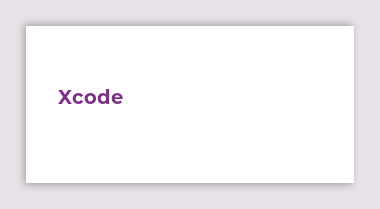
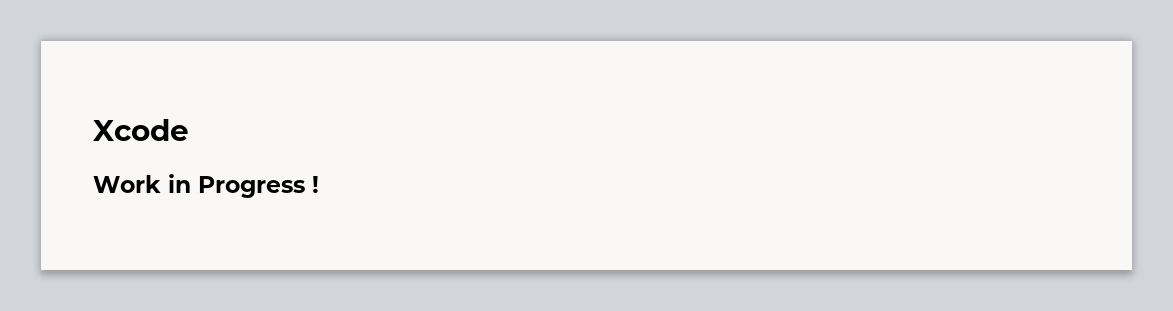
(123, 96) none -> [93,174,319,198] // Work in Progress !

